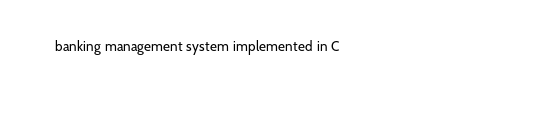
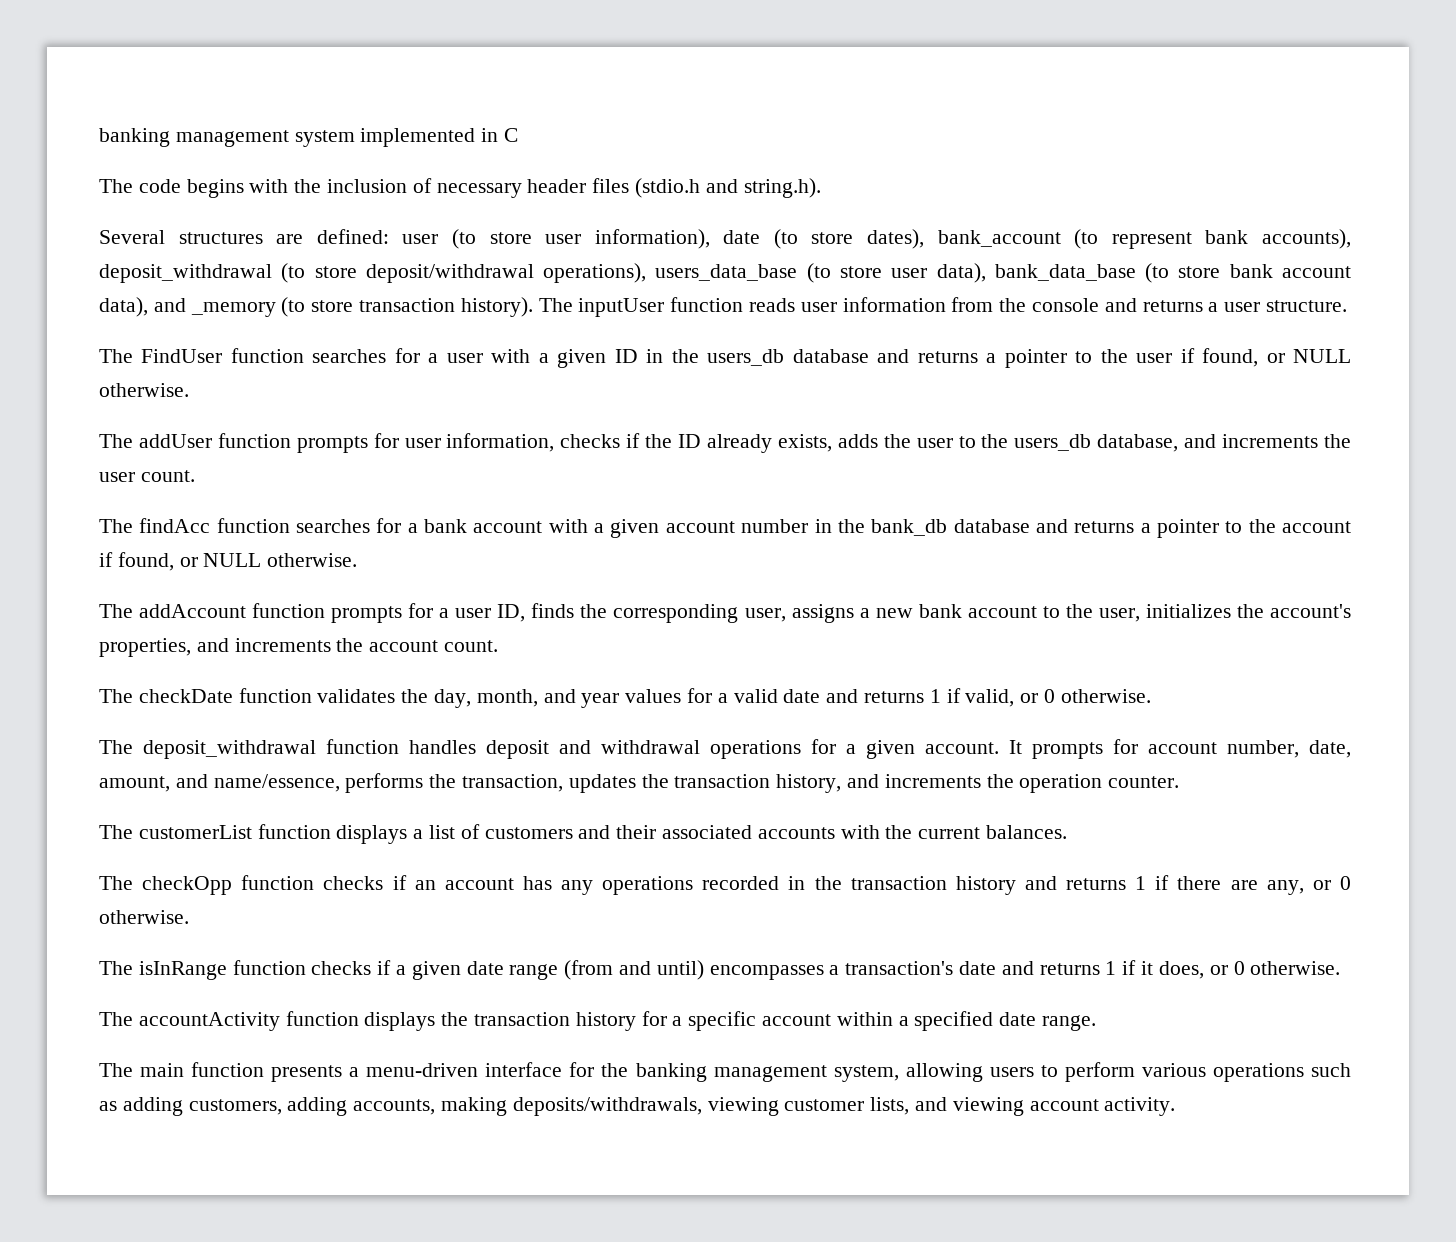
(340, 46) none -> [99,178,821,198] [99,229,1352,249] [99,263,1351,283] [99,297,1348,317] [99,348,1352,368] [99,383,189,397] [99,433,1351,453] [99,470,195,482] [99,518,1351,538] [99,552,358,571] [99,603,1351,623] [99,638,499,657] [99,688,1151,708] [99,739,1351,759] [99,773,1180,793] [99,824,1068,844] [99,875,1352,895] [99,910,189,924] [99,960,1341,980] [99,1011,1097,1031] [99,1062,1351,1082] [99,1097,1176,1116] // The code begins with the inclusion of necessary header files (stdio.h and string.h). // Several structures are defined: user (to store user information), date (to store dates), bank_account (to represent bank accounts), deposit_withdrawal (to store deposit/withdrawal operations), users_data_base (to store user data), bank_data_base (to store bank account data), and _memory (to store transaction history). The inputUser function reads user information from the console and returns a user structure. // The FindUser function searches for a user with a given ID in the users_db database and returns a pointer to the user if found, or NULL otherwise. // The addUser function prompts for user information, checks if the ID already exists, adds the user to the users_db database, and increments the user count. // The findAcc function searches for a bank account with a given account number in the bank_db database and returns a pointer to the account if found, or NULL otherwise. // The addAccount function prompts for a user ID, finds the corresponding user, assigns a new bank account to the user, initializes the account's properties, and increments the account count. // The checkDate function validates the day, month, and year values for a valid date and returns 1 if valid, or 0 otherwise. // The deposit_withdrawal function handles deposit and withdrawal operations for a given account. It prompts for account number, date, amount, and name/essence, performs the transaction, updates the transaction history, and increments the operation counter. // The customerList function displays a list of customers and their associated accounts with the current balances. // The checkOpp function checks if an account has any operations recorded in the transaction history and returns 1 if there are any, or 0 otherwise. // The isInRange function checks if a given date range (from and until) encompasses a transaction's date and returns 1 if it does, or 0 otherwise. // The accountActivity function displays the transaction history for a specific account within a specified date range. // The main function presents a menu-driven interface for the banking management system, allowing users to perform various operations such as adding customers, adding accounts, making deposits/withdrawals, viewing customer lists, and viewing account activity.

